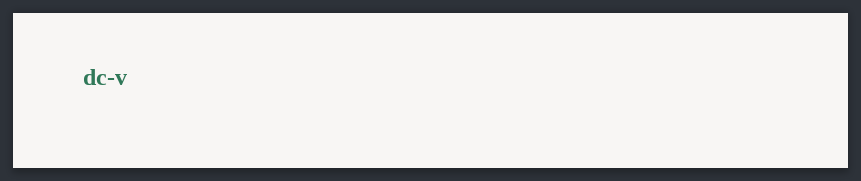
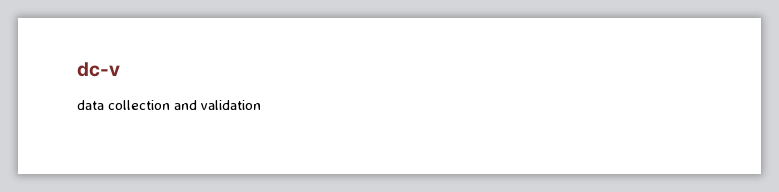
(127, 77) none -> [77,100,261,110] // data collection and validation

